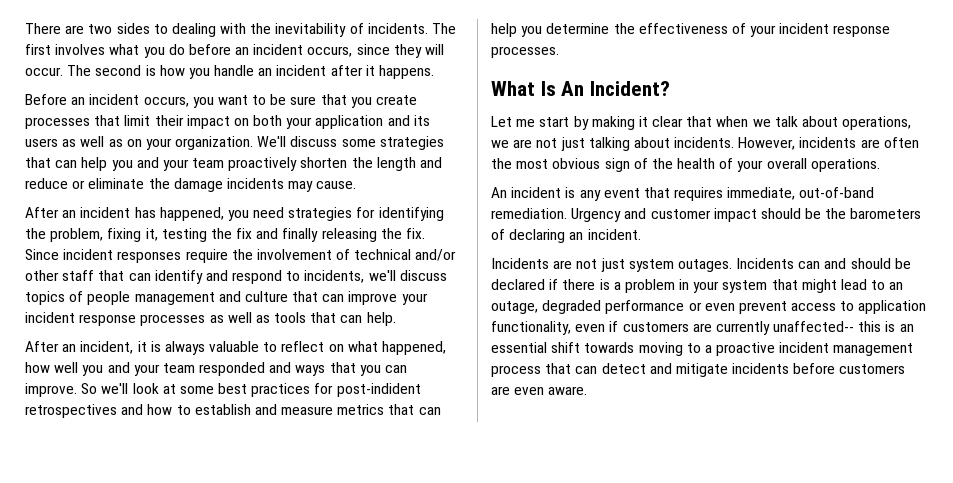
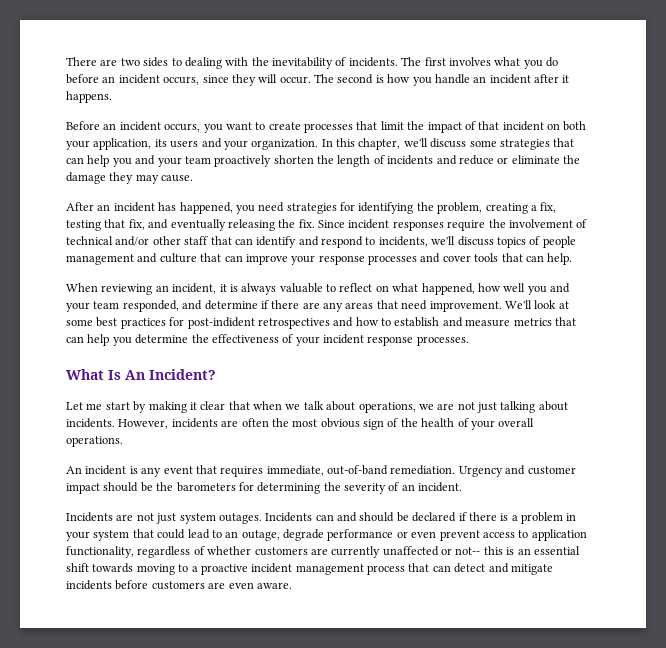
[270,94,418,108] [25,115,430,129] [25,136,287,150] be sure that you create processes that limit their impact on both your application and its users as well as on your organization. We'll -> [268,121,587,133] [66,138,428,150] create processes that limit the impact of that incident on both your application, its users and your organization. In this chapter, we'll
(416, 164) none -> [373,155,434,165] of incidents
[226,178,284,189] incidents -> [109,172,134,184] they
[107,228,319,242] fixing it, testing the fix and finally -> [485,202,557,214] [66,219,226,231] creating a fix, testing that fix, and eventually
[25,312,75,323] incident -> (316, 260) none
[209,312,270,323] as well as -> [420,253,471,263] and cover
[25,341,59,352] After -> [66,283,153,295] When reviewing
[199,362,408,376] [25,383,129,397] responded and ways that you can improve. So we'll -> [122,300,532,312] responded, and determine if there are any areas that need improvement. We'll
[491,229,566,243] of declaring -> [238,482,400,494] for determining the severity of
[801,279,837,293] might -> [157,529,186,539] could
[542,300,602,314] degraded -> [283,529,324,541] degrade
[575,321,855,335] even if customers are currently unaffected-- -> [137,546,481,558] regardless of whether customers are currently unaffected or not--

